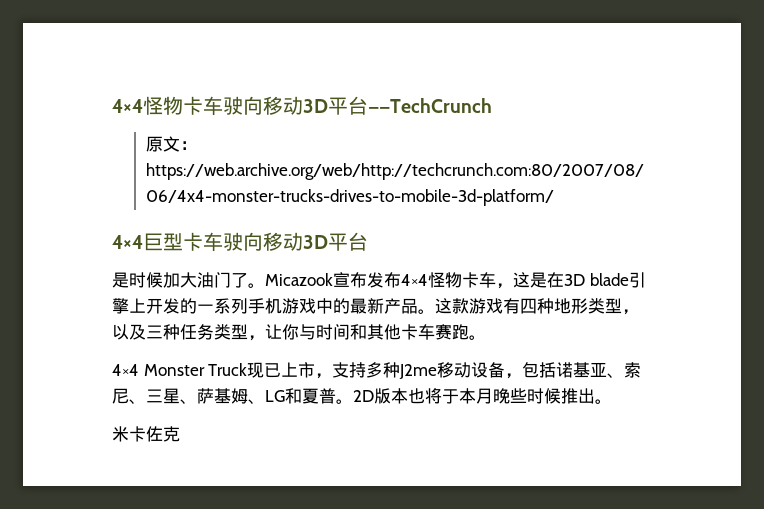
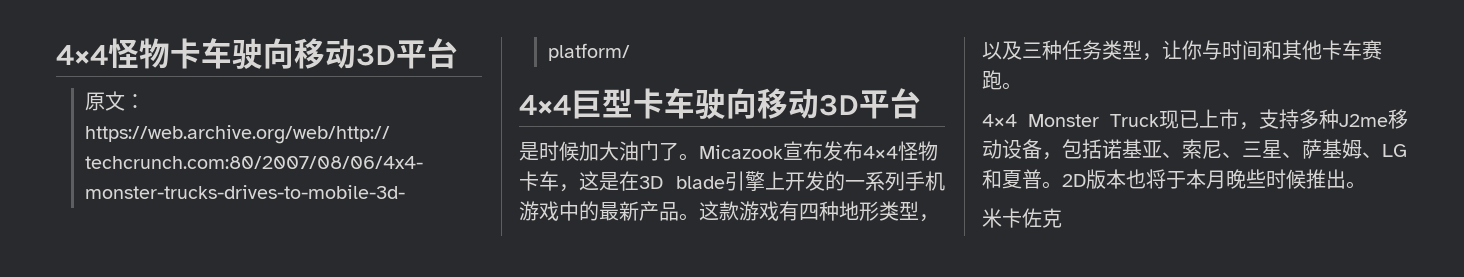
[368,98,492,113] ——TechCrunch -> (458, 53) none

